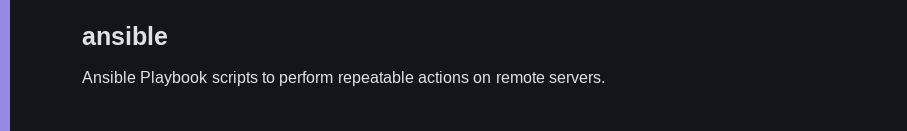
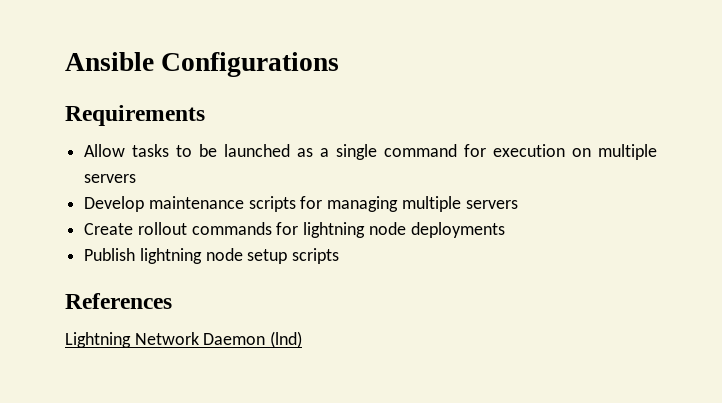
[82,26,168,45] [82,71,605,86] ansible // Ansible Playbook scripts to perform repeatable actions on remote servers. -> [65,52,340,77] [65,105,205,126] [84,144,657,160] [84,174,137,183] [84,196,518,212] [84,222,505,238] [84,248,340,264] [65,293,172,309] [65,331,303,348] Ansible Configurations // Requirements // Allow tasks to be launched as a single command for execution on multiple servers // Develop maintenance scripts for managing multiple servers // Create rollout commands for lightning node deployments // Publish lightning node setup scripts // References // Lightning Network Daemon (lnd)

